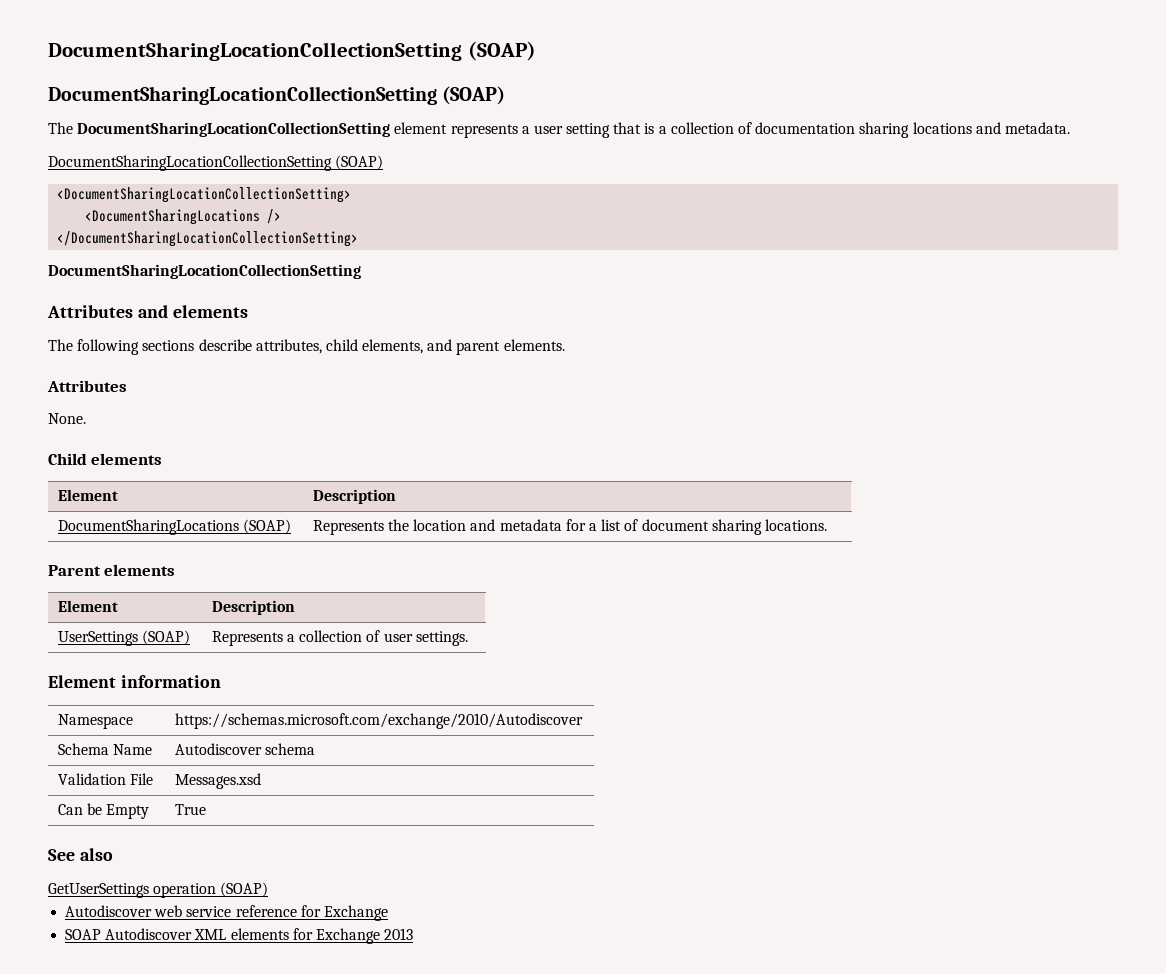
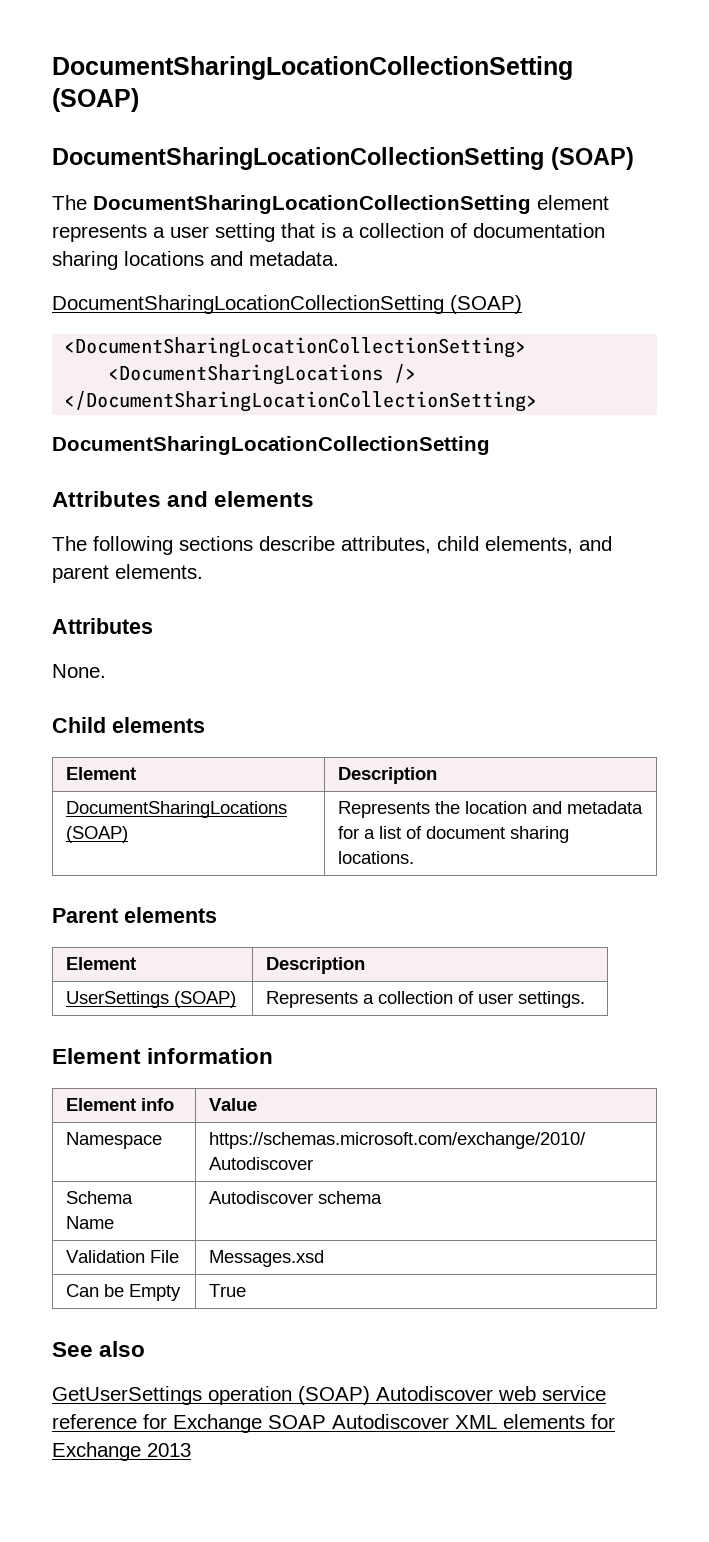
(221, 681) none -> [65,1098,174,1111] [208,1098,257,1111] // Element info | Value
(269, 889) // -> (370, 1395) none
(388, 913) // -> (262, 1423) none

